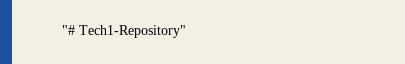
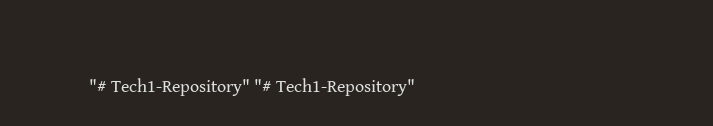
[62,25,186,38] "# Tech1-Repository" -> [89,78,416,96] "# Tech1-Repository" "# Tech1-Repository"

